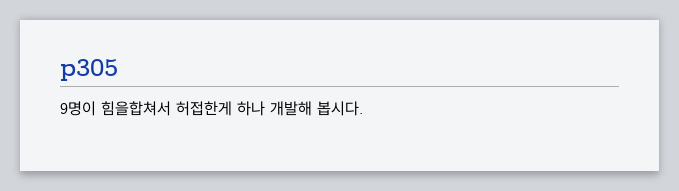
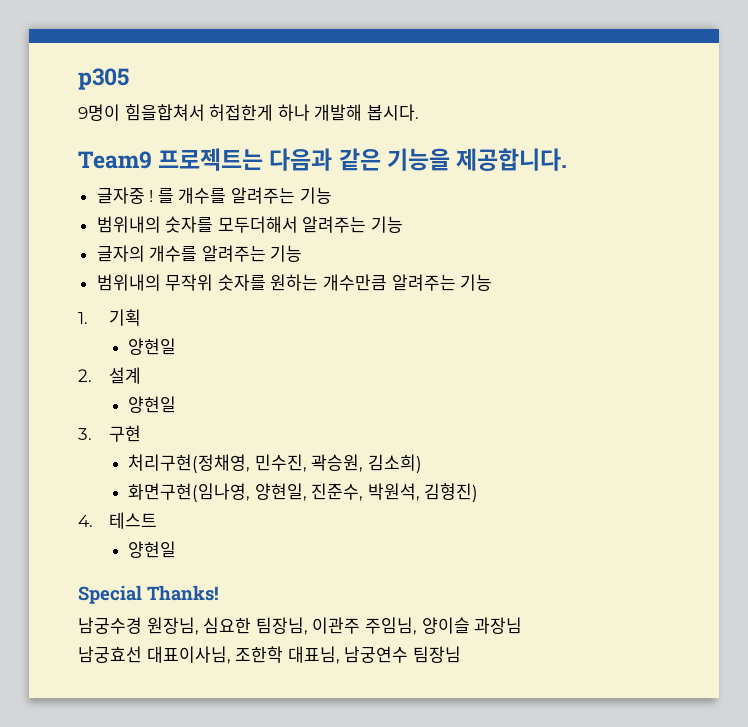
(363, 108) none -> [78,148,568,171] [96,187,332,204] [96,216,404,233] [96,245,303,262] [96,274,493,291] [78,309,142,326] [127,338,176,355] [78,367,142,384] [127,396,176,413] [78,425,142,442] [127,454,422,473] [127,483,479,502] [78,512,158,529] [127,541,176,558] [78,585,219,604] [78,617,523,635] [78,646,461,664] // Team9 프로젝트는 다음과 같은 기능을 제공합니다. // 글자중 ! 를 개수를 알려주는 기능 // 범위내의 숫자를 모두더해서 알려주는 기능 // 글자의 개수를 알려주는 기능 // 범위내의 무작위 숫자를 원하는 개수만큼 알려주는 기능 // 1. 기획 // 양현일 // 2. 설계 // 양현일 // 3. 구현 // 처리구현(정채영, 민수진, 곽승원, 김소희) // 화면구현(임나영, 양현일, 진준수, 박원석, 김형진) // 4. 테스트 // 양현일 // Special Thanks! // 남궁수경 원장님, 심요한 팀장님, 이관주 주임님, 양이슬 과장님 // 남궁효선 대표이사님, 조한학 대표님, 남궁연수 팀장님

